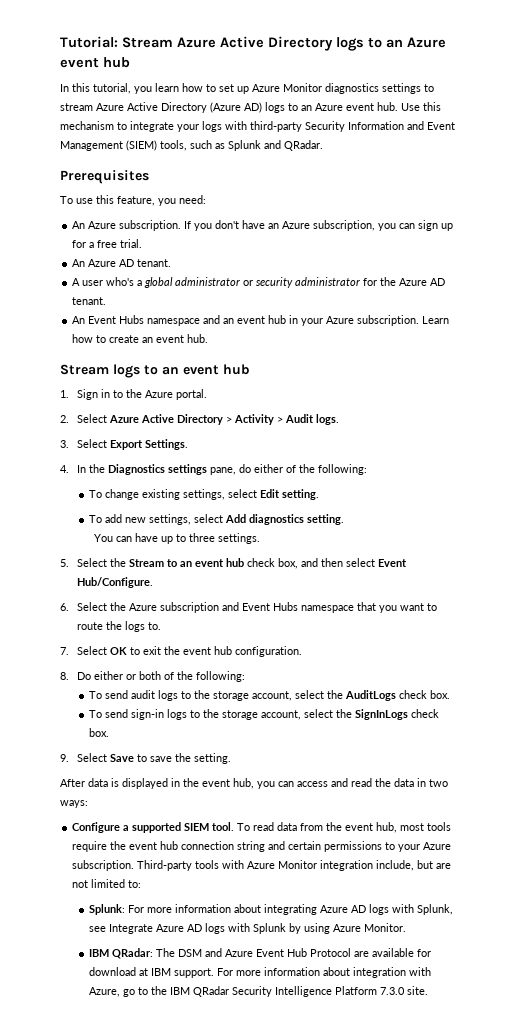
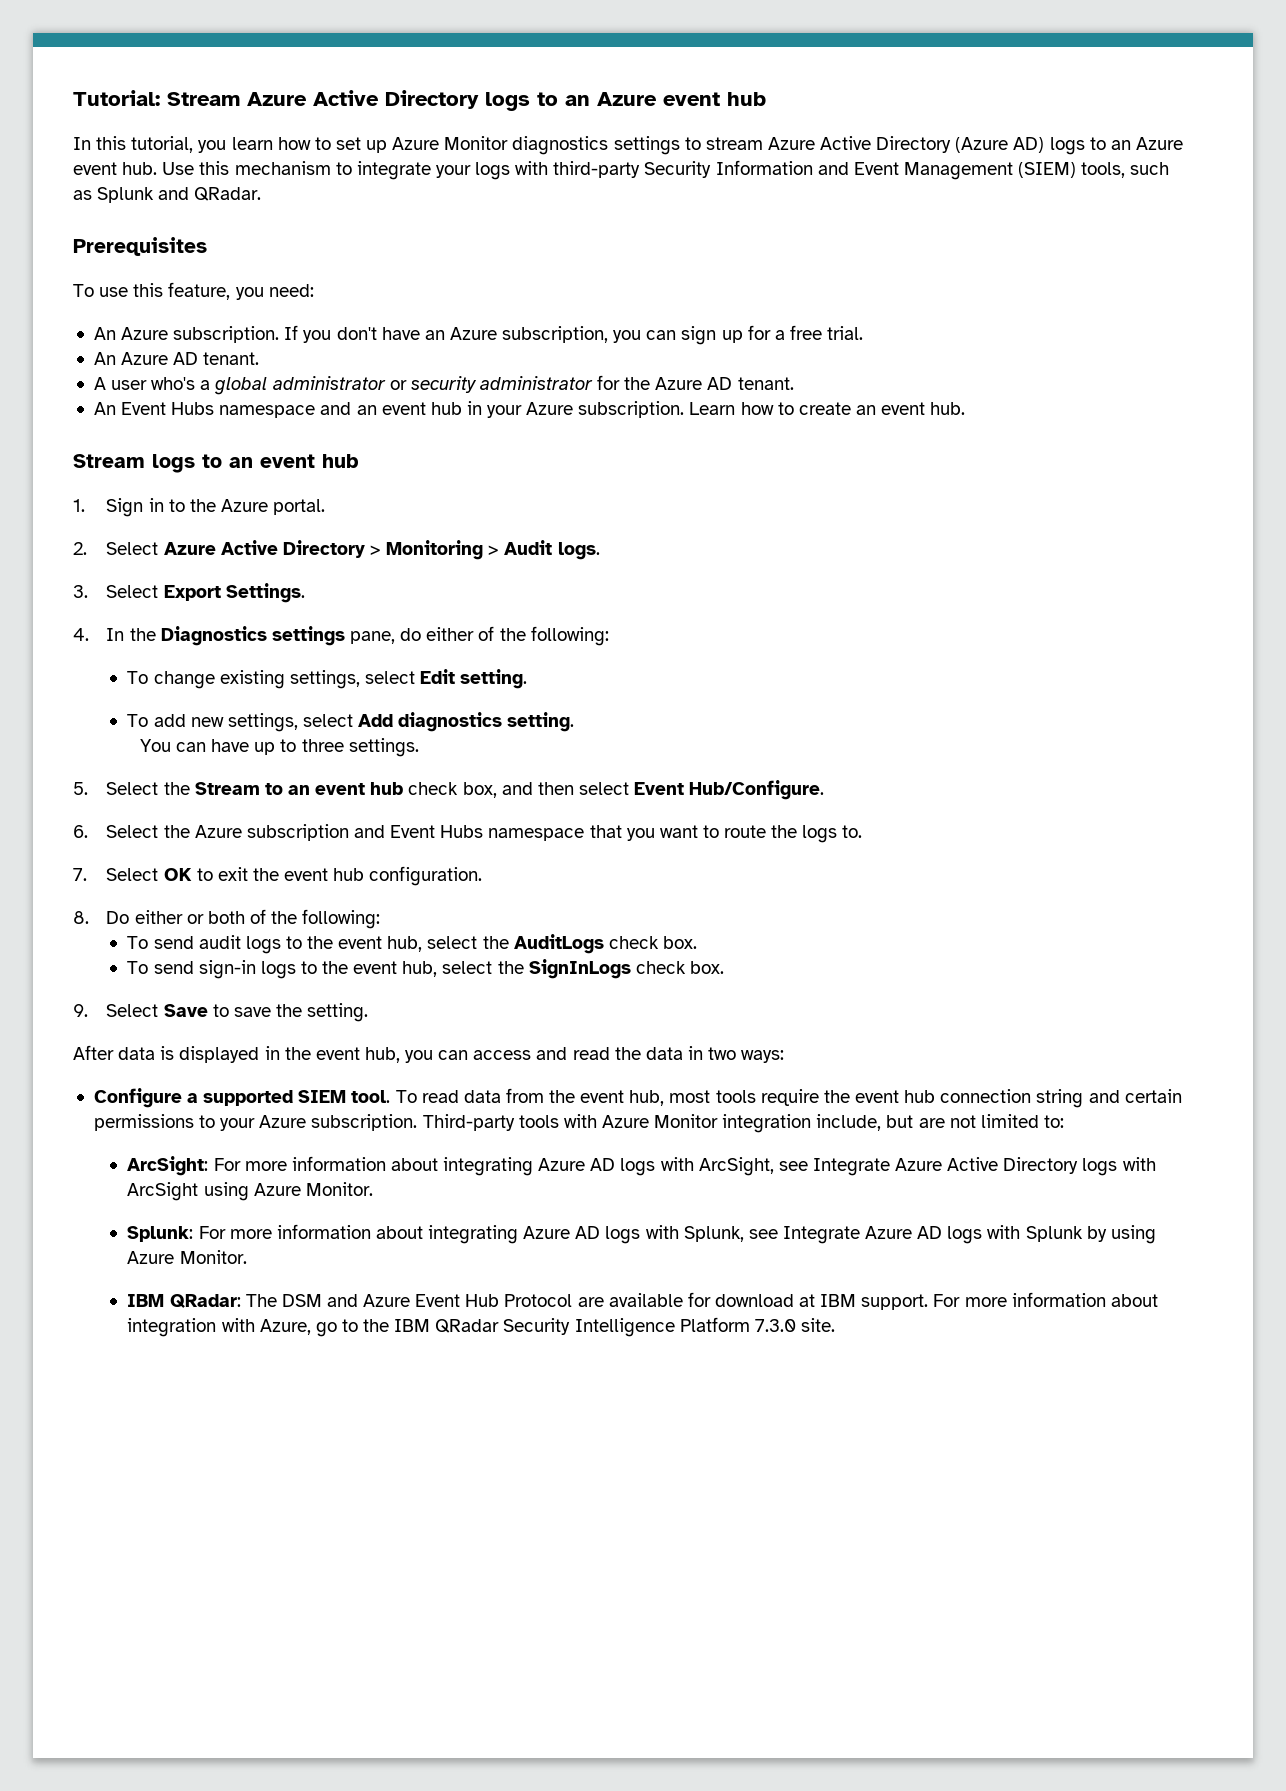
[234,414,275,425] Activity -> [386,540,484,560] Monitoring
[213,691,293,701] storage account, -> [338,936,423,952] event hub,
[222,710,302,720] storage account, -> [353,961,438,977] event hub,
(142, 884) none -> [127,1156,1156,1176] [127,1182,373,1201] // ArcSight: For more information about integrating Azure AD logs with ArcSight, see Integrate Azure Active Directory logs with ArcSight using Azure Monitor.

